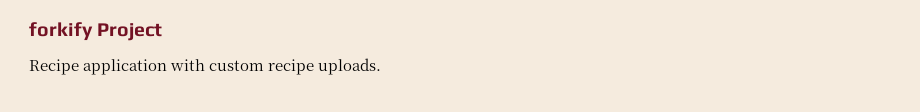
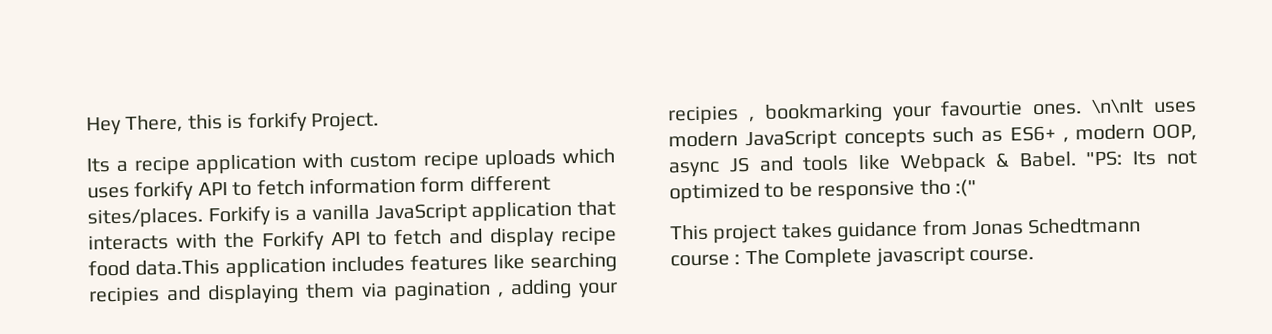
[29,22,163,41] [29,58,382,75] forkify Project // Recipe application with custom recipe uploads. -> [86,111,379,136] [86,148,615,176] [87,174,551,202] [87,200,616,229] [88,226,618,252] [88,252,617,279] [88,279,618,307] [667,98,1197,126] [668,123,1197,151] [668,150,1198,178] [669,179,977,204] [670,217,1142,244] [670,246,1034,269] Hey There, this is forkify Project. // Its a recipe application with custom recipe uploads which uses forkify API to fetch information form different sites/places. Forkify is a vanilla JavaScript application that interacts with the Forkify API to fetch and display recipe food data.This application includes features like searching recipies and displaying them via pagination , adding your recipies , bookmarking your favourtie ones. \n\nIt uses modern JavaScript concepts such as ES6+ , modern OOP, async JS and tools like Webpack & Babel. "PS: Its not optimized to be responsive tho :(" // This project takes guidance from Jonas Schedtmann course : The Complete javascript course.

